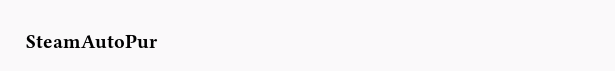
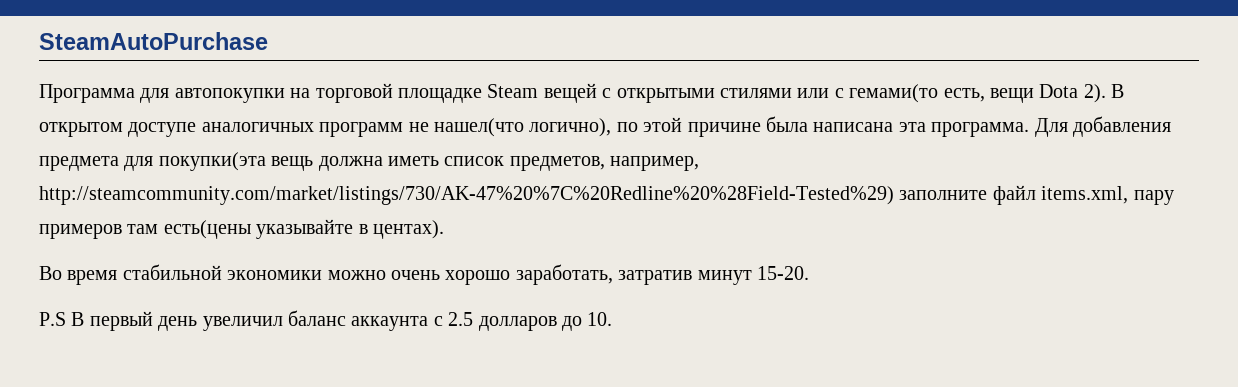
[26,34,158,49] SteamAutoPur -> [39,32,268,50] [39,83,1125,103] [39,116,1171,137] [39,152,700,171] [39,185,1174,205] [39,219,444,239] [39,264,809,285] [39,310,613,331] SteamAutoPurchase // Программа для автопокупки на торговой площадке Steam вещей с открытыми стилями или с гемами(то есть, вещи Dota 2). В открытом доступе аналогичных программ не нашел(что логично), по этой причине была написана эта программа. Для добавления предмета для покупки(эта вещь должна иметь список предметов, например, http://steamcommunity.com/market/listings/730/AK-47%20%7C%20Redline%20%28Field-Tested%29) заполните файл items.xml, пару примеров там есть(цены указывайте в центах). // Во время стабильной экономики можно очень хорошо заработать, затратив минут 15-20. // P.S В первый день увеличил баланс аккаунта с 2.5 долларов до 10.

